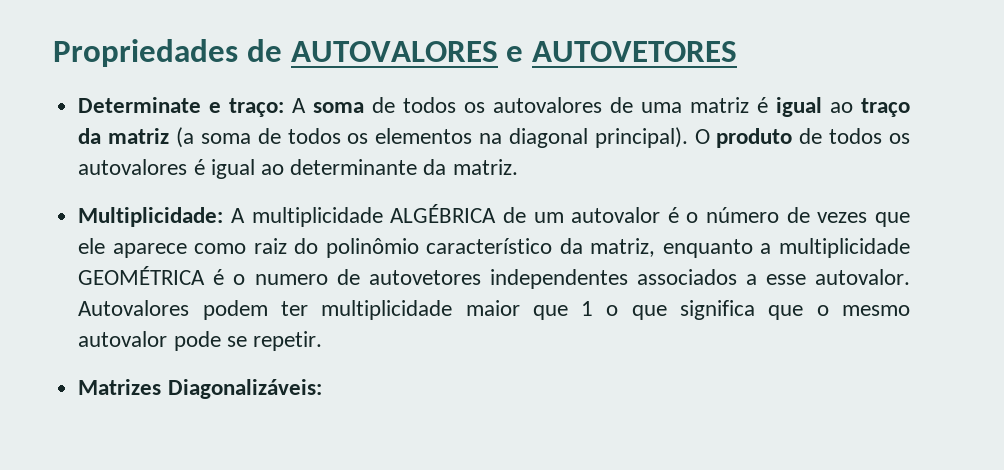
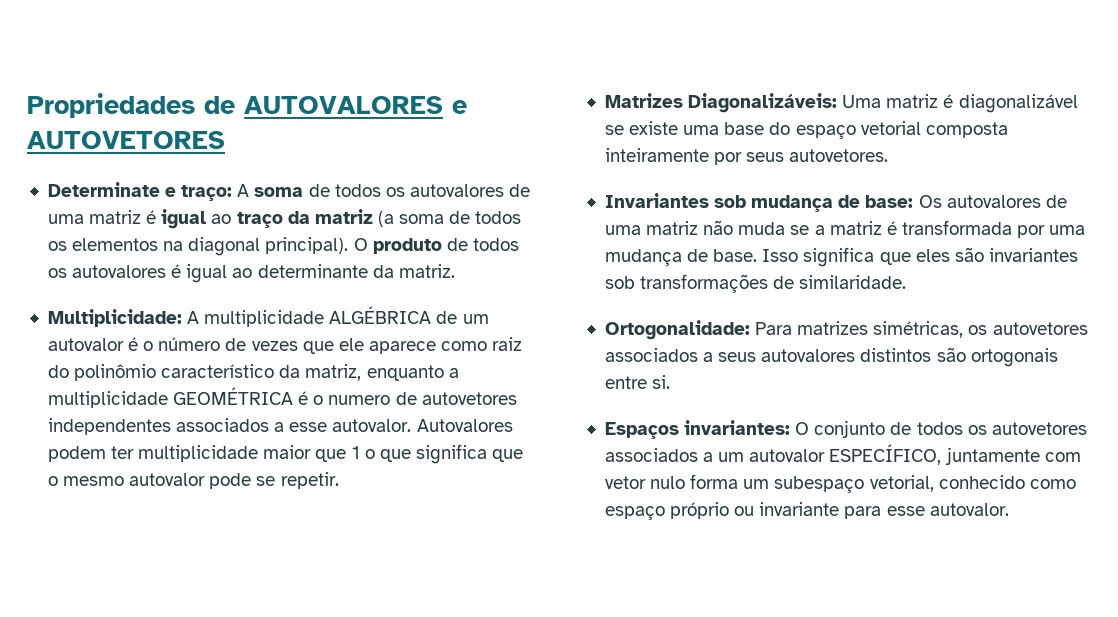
(322, 389) none -> [842,94,1078,113] [604,121,1008,139] [604,148,889,165] [604,193,1067,212] [604,220,1086,238] [604,247,1078,267] [604,274,907,293] [604,320,1088,340] [604,347,1058,367] [604,375,671,389] [604,420,1087,439] [604,444,1081,465] [604,474,1076,493] [604,502,1009,520] Uma matriz é diagonalizável se existe uma base do espaço vetorial composta inteiramente por seus autovetores. // Invariantes sob mudança de base: Os autovalores de uma matriz não muda se a matriz é transformada por uma mudança de base. Isso significa que eles são invariantes sob transformações de similaridade. // Ortogonalidade: Para matrizes simétricas, os autovetores associados a seus autovalores distintos são ortogonais entre si. // Espaços invariantes: O conjunto de todos os autovetores associados a um autovalor ESPECÍFICO, juntamente com vetor nulo forma um subespaço vetorial, conhecido como espaço próprio ou invariante para esse autovalor.

